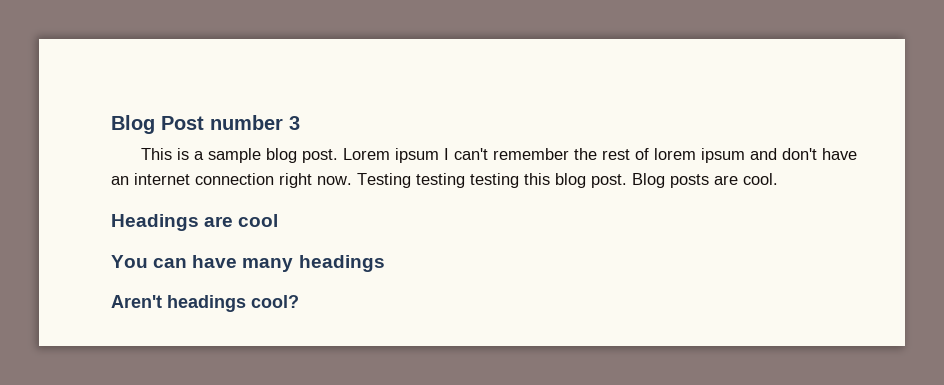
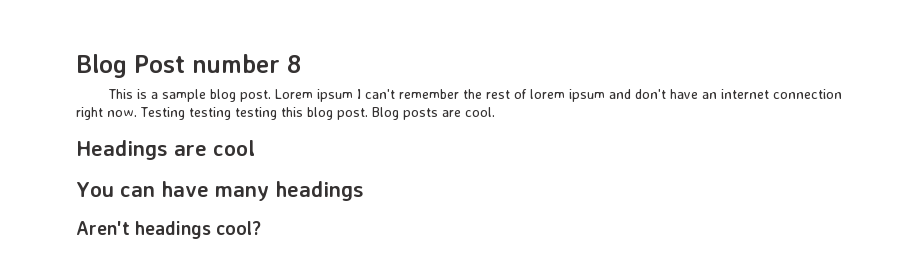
[289,116,300,130] 3 -> [287,55,301,73] 8

